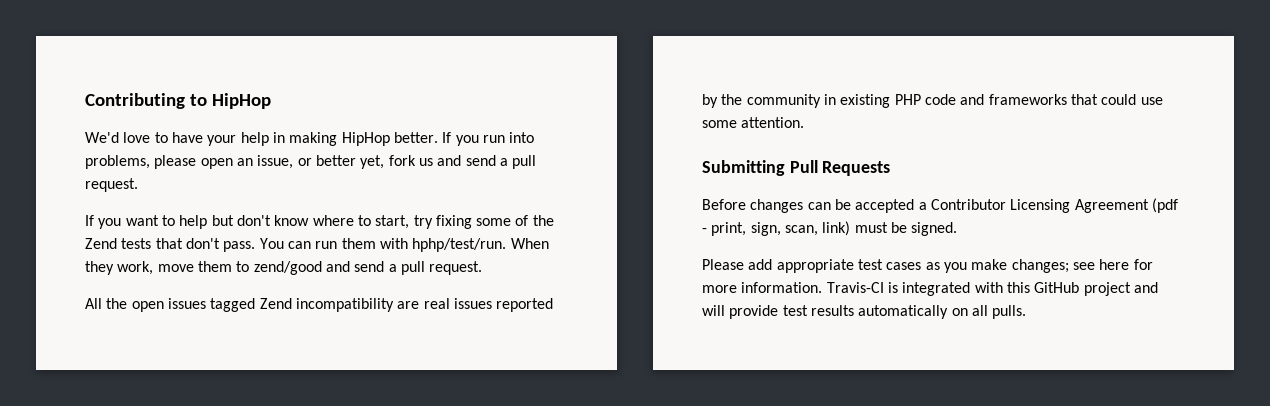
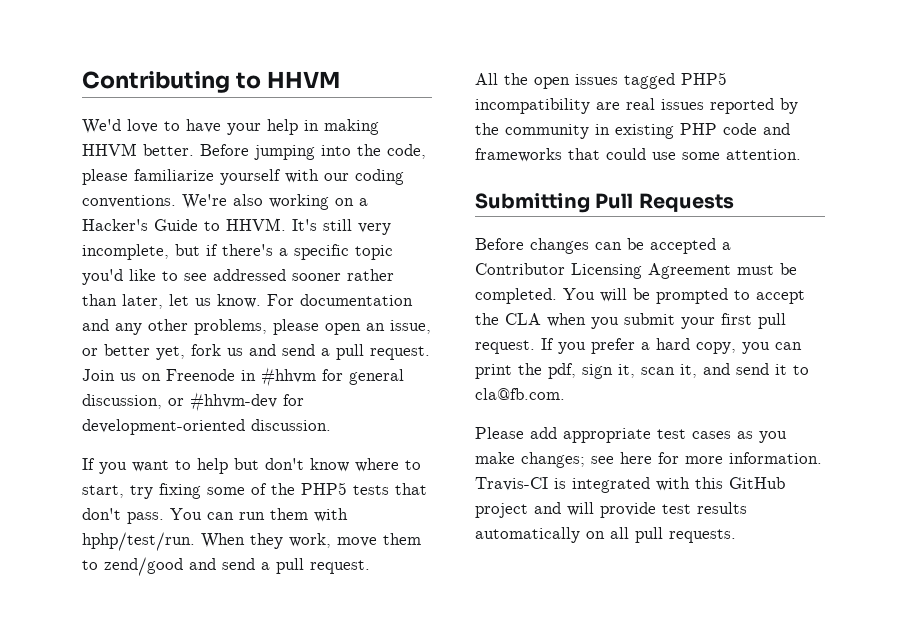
[211,93,271,109] HipHop -> [266,71,340,88] HHVM
[341,132,535,146] HipHop better. If you run into -> [82,143,426,160] [82,169,404,185] [82,194,368,210] [82,218,391,235] [82,244,393,260] [82,269,394,285] [82,294,413,309] [82,319,188,335] HHVM better. Before jumping into the code, please familiarize yourself with our coding conventions. We're also working on a Hacker's Guide to HHVM. It's still very incomplete, but if there's a specific topic you'd like to see addressed sooner rather than later, let us know. For documentation and any other
(138, 185) none -> [82,367,404,387] [82,392,304,412] [82,419,331,435] Join us on Freenode in #hhvm for general discussion, or #hhvm-dev for development-oriented discussion.
[85,238,117,249] Zend -> [301,482,347,495] PHP5
[259,298,292,309] Zend -> [681,72,727,85] PHP5
[1151,198,1178,213] [702,221,958,236] (pdf - print, sign, scan, link) must be signed. -> [737,263,797,275] [475,288,805,304] [475,313,786,329] [475,338,802,354] [475,363,809,379] [475,388,565,400] must be completed. You will be prompted to accept the CLA when you submit your first pull request. If you prefer a hard copy, you can print the pdf, sign it, scan it, and send it to cla@fb.com.
[992,305,1027,319] pulls. -> [635,527,736,543] pull requests.

